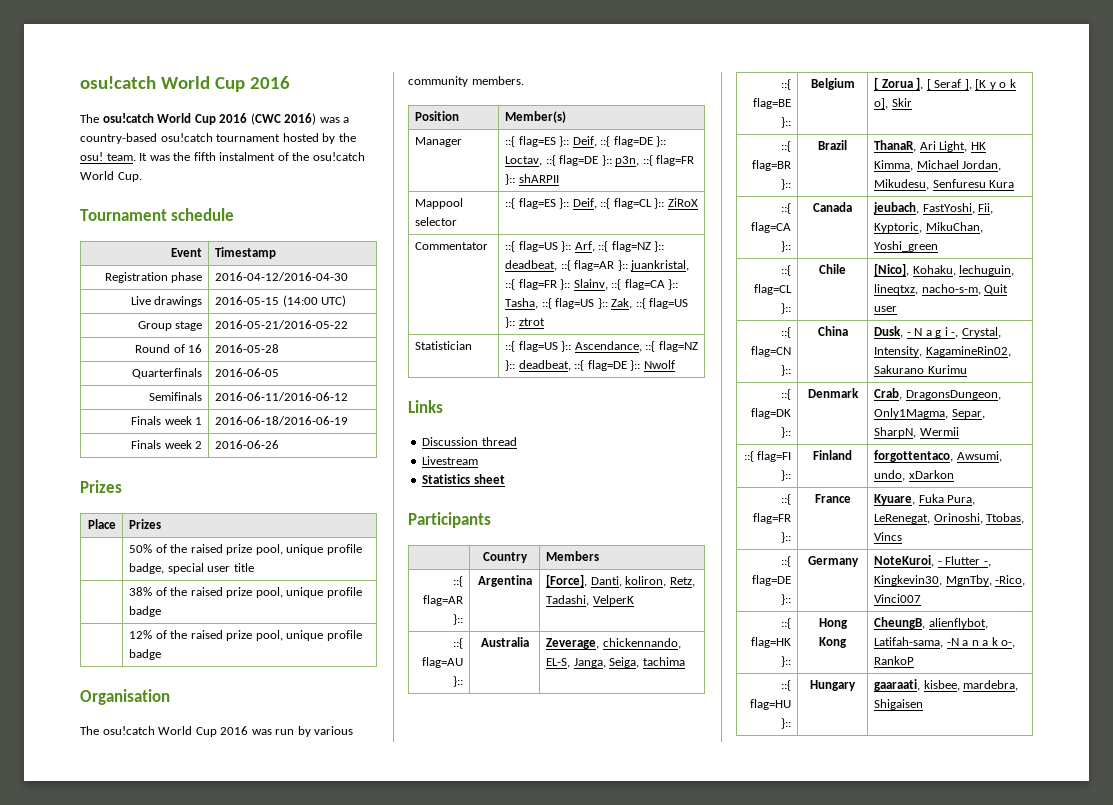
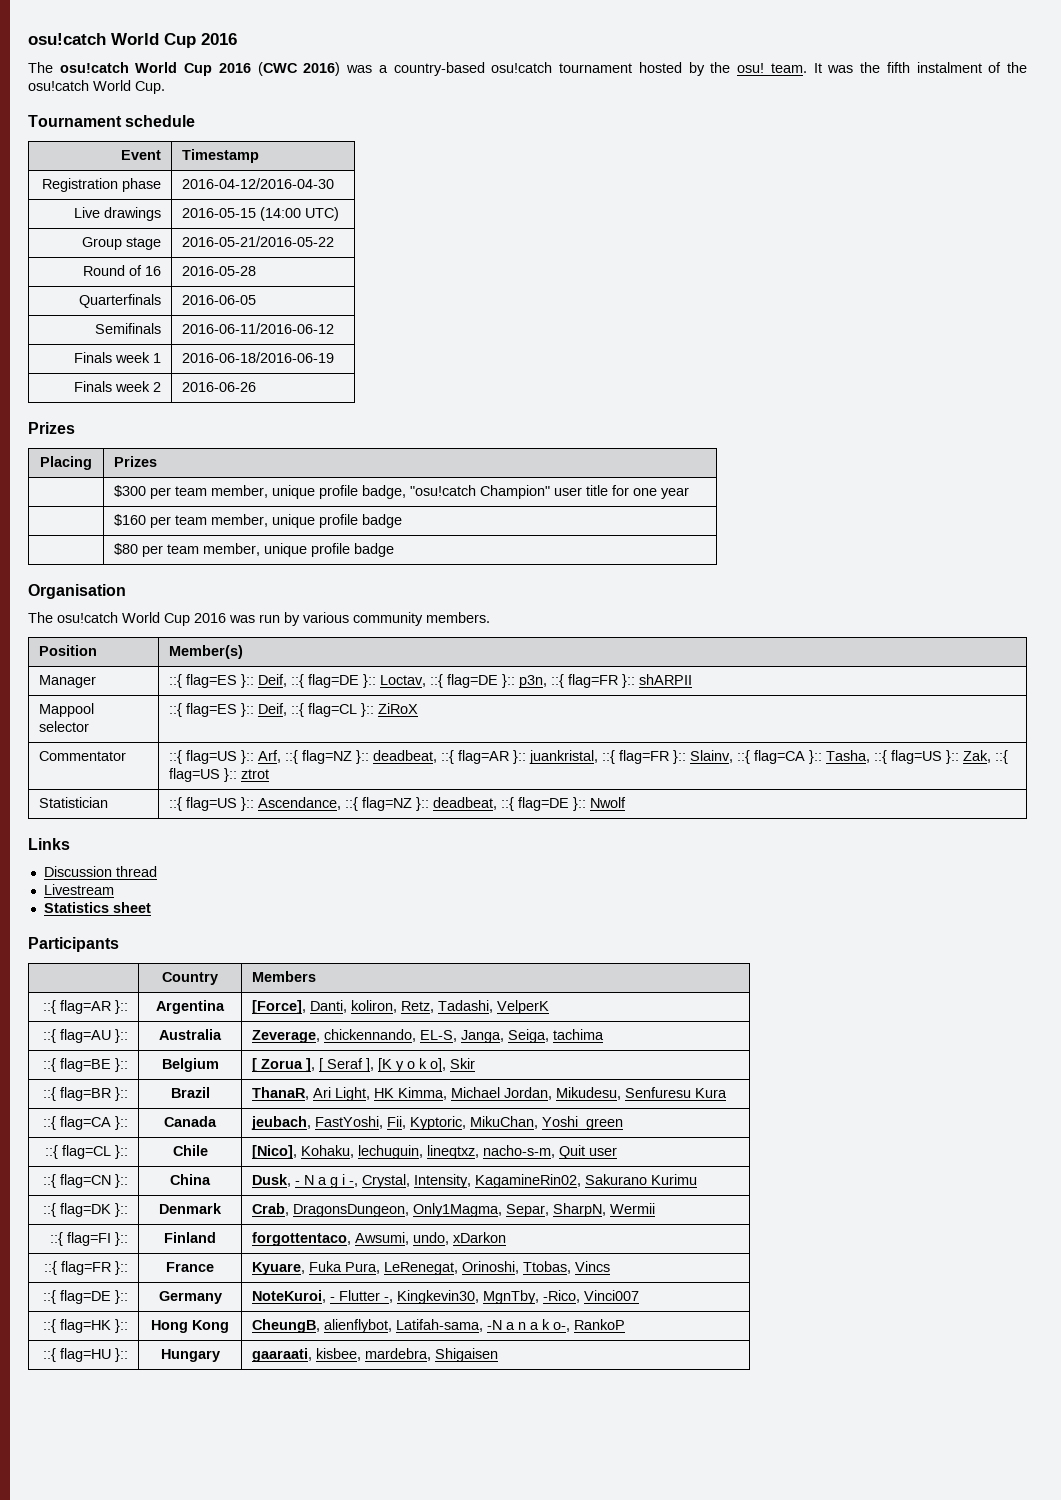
[87,519,116,529] Place -> [40,456,92,470] Placing
[128,544,283,555] 50% of the raised prize pool, -> [114,485,269,499] $300 per team member,
[167,563,204,574] special -> [410,485,551,499] "osu!catch Champion"
[128,587,362,598] [128,606,161,617] [128,630,283,641] // | 38% of the raised prize pool, unique profile badge // | 12% of the raised prize pool, -> [612,485,690,499] [114,514,403,528] [114,543,261,557] for one year // | $160 per team member, unique profile badge // | $80 per team member,

